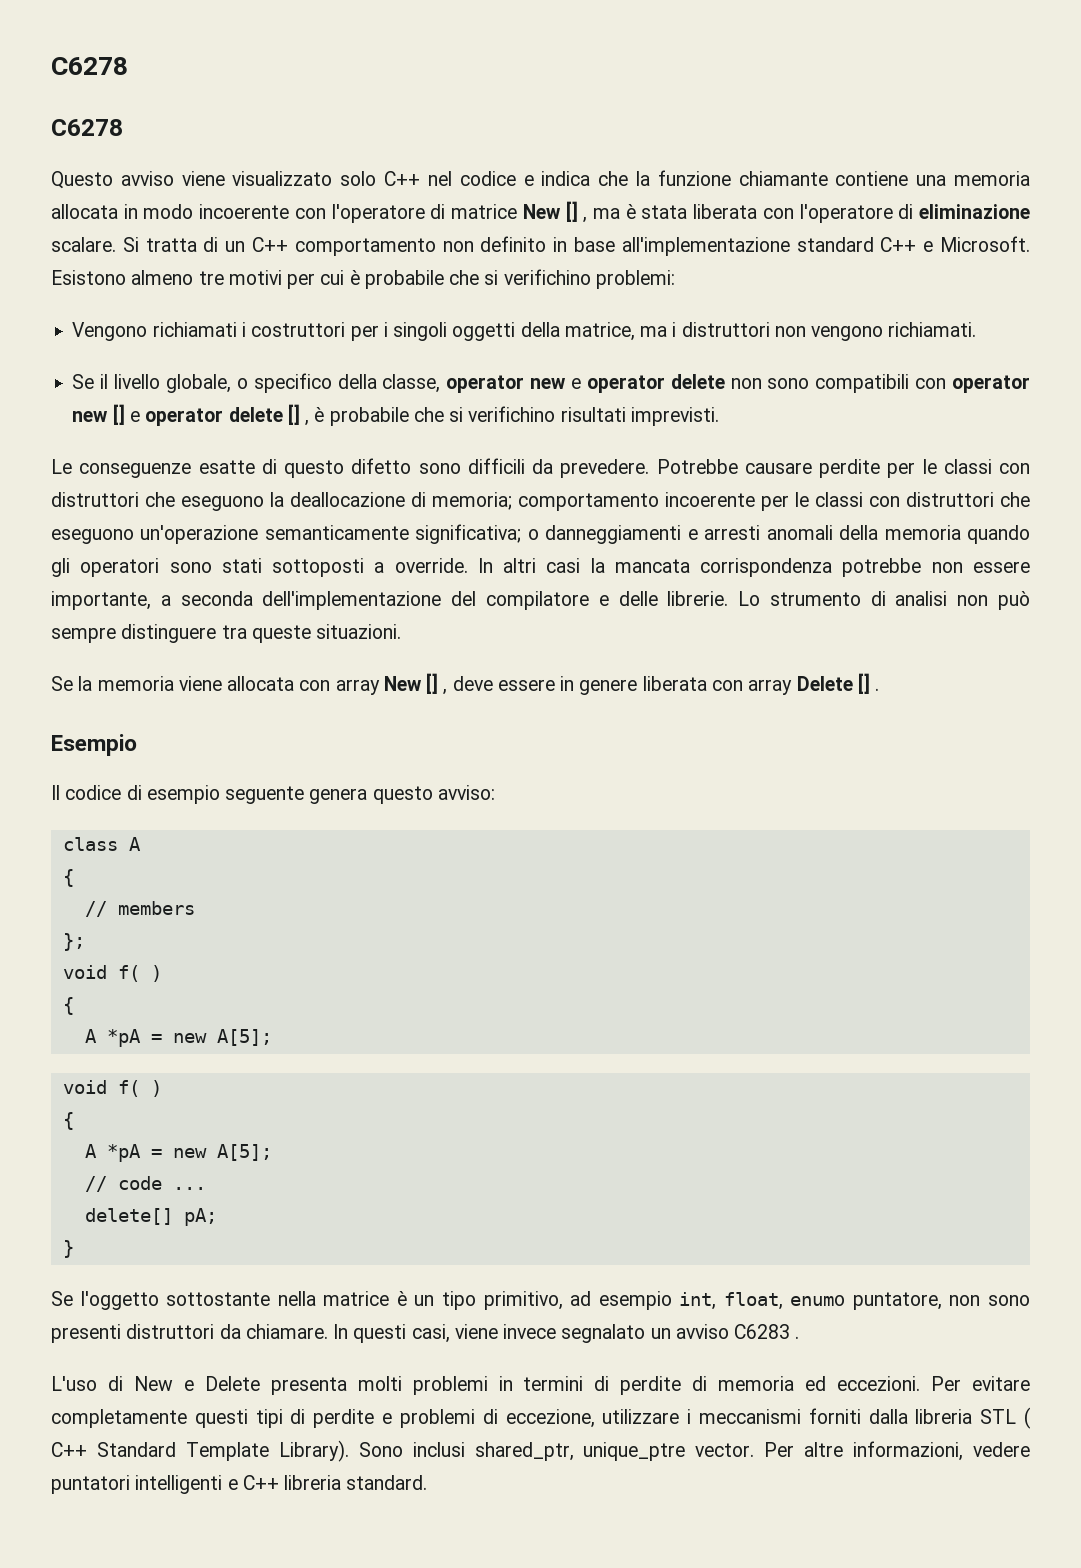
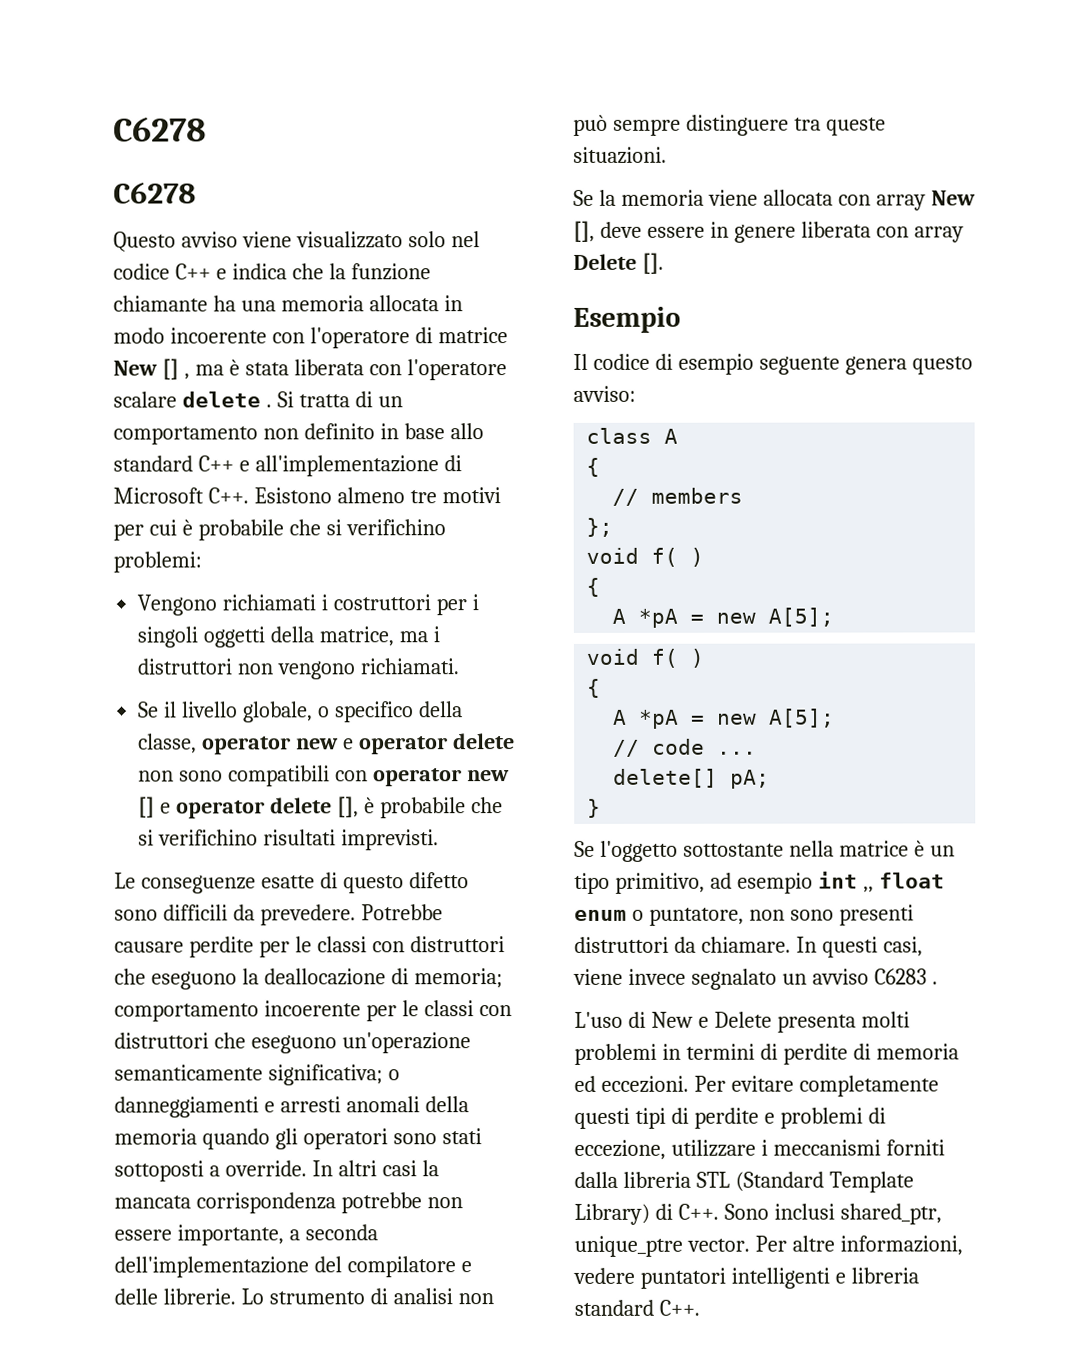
[384,171,421,186] C++ -> (446, 239) none
(516, 178) none -> [174,263,211,280] C++
[835,171,909,186] contiene -> [212,295,236,312] ha
[898,204,1030,219] [51,237,116,252] di eliminazione scalare. -> [113,391,272,408] scalare delete .
[252,237,288,252] C++ -> (403, 402) none
[621,237,790,256] all'implementazione -> [449,423,484,440] allo
[939,236,1030,252] Microsoft. -> [254,455,462,477] [113,487,249,504] all'implementazione di Microsoft C++.
[287,404,310,426] [] , -> [336,796,359,818] [],
[426,673,448,695] [] , -> [573,220,595,242] [],
[857,673,880,694] [] . -> [641,252,664,274] [].
[679,1292,846,1310] int, float, enumo -> [817,871,945,893] [574,909,644,921] int ,, float enum o
[1024,1407,1031,1429] [51,1440,349,1462] ( C++ Standard Template Library). -> [734,1171,914,1193] [574,1203,719,1225] (Standard Template Library) di C++.
[242,1475,428,1490] C++ libreria standard. -> [850,1267,919,1284] [574,1299,700,1316] libreria standard C++.

